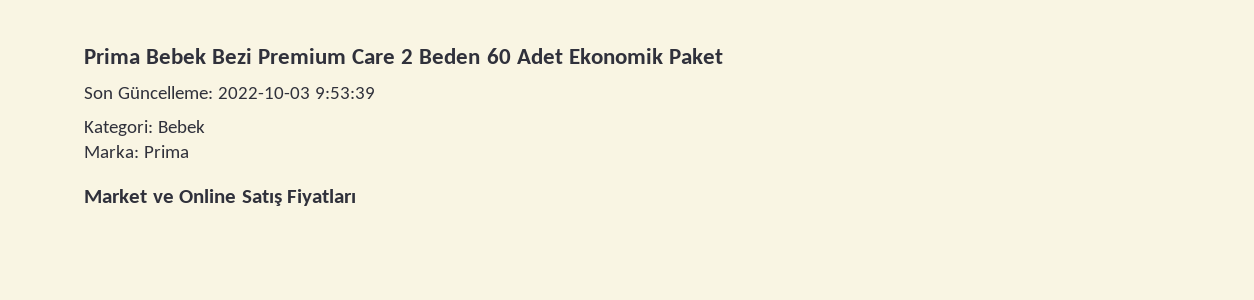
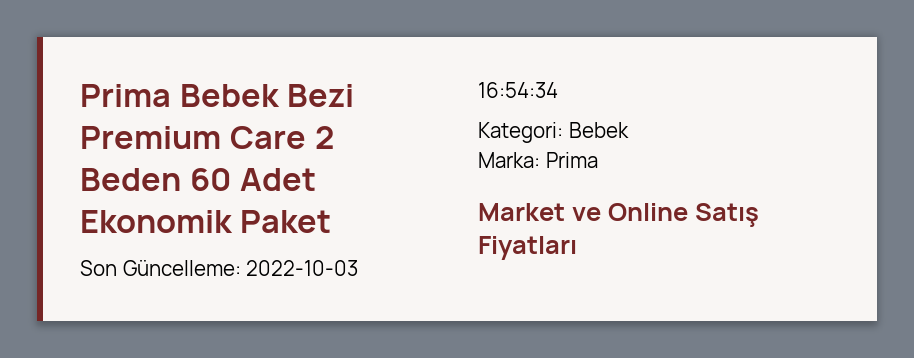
[314,87,375,99] 9:53:39 -> [478,82,558,98] 16:54:34

